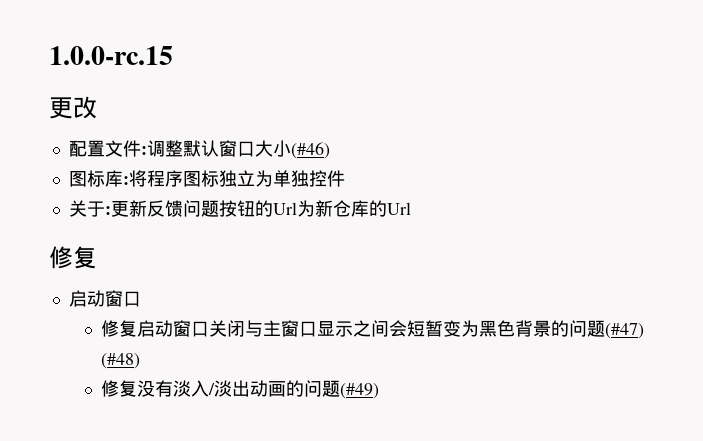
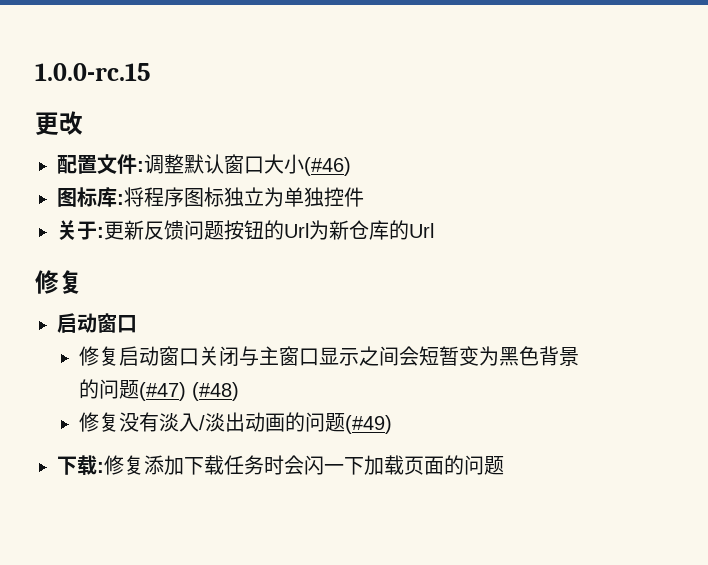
(379, 391) none -> [57,455,504,475] // 下载:修复添加下载任务时会闪一下加载页面的问题

